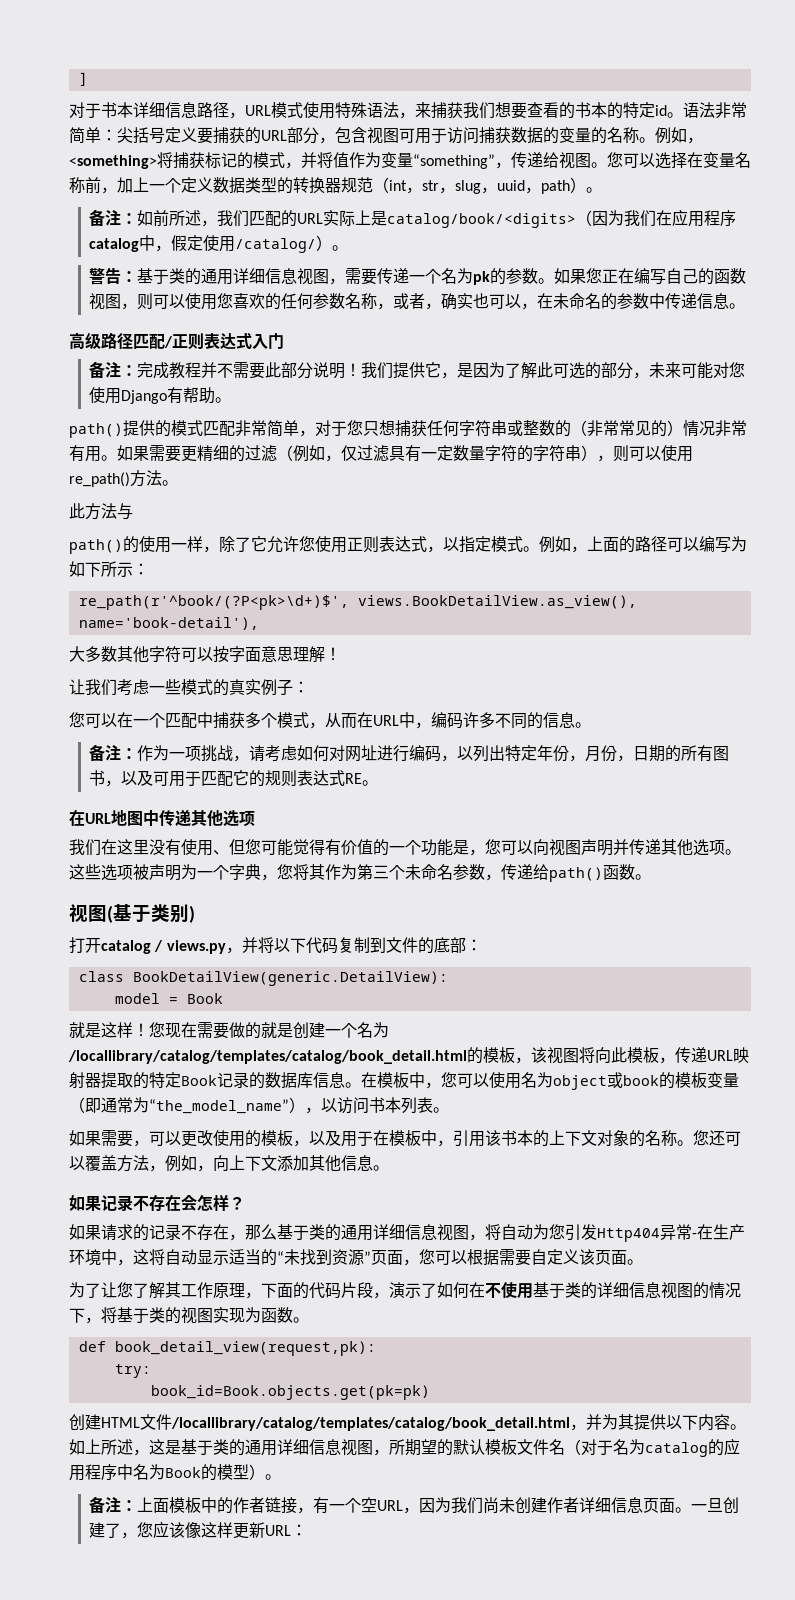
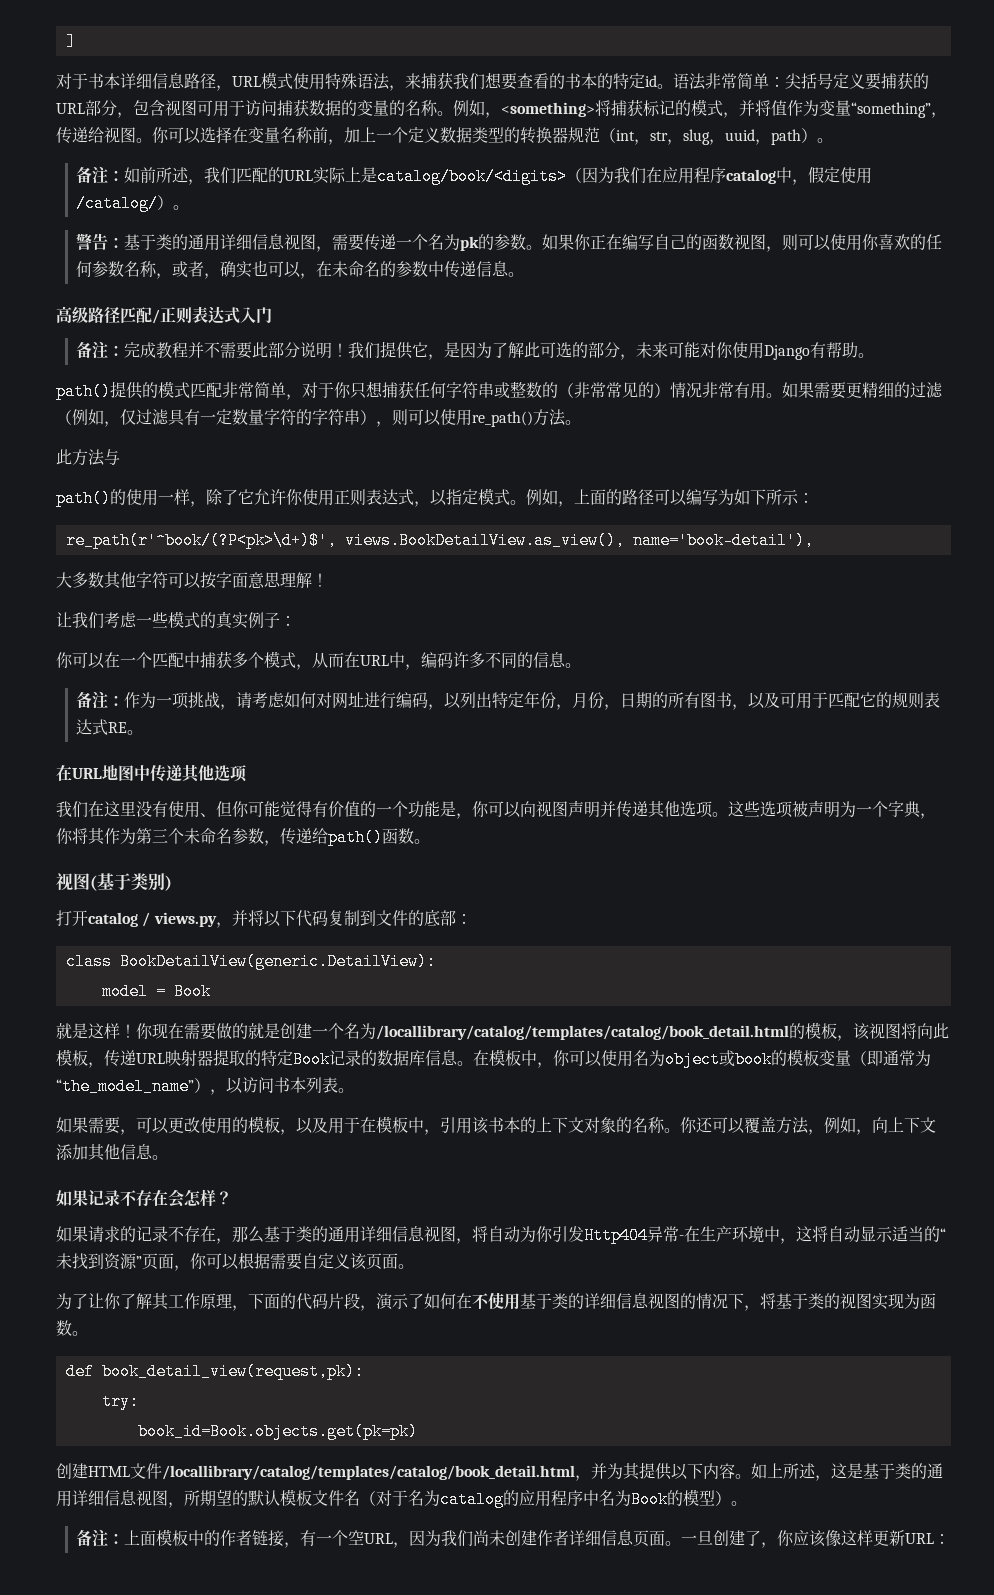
[607,152,623,168] 您 -> [152,127,169,143] 你
[586,268,603,284] 您 -> [574,234,592,250] 你
[217,293,234,309] 您 -> [862,234,880,250] 你
[729,362,746,378] 您 -> [716,342,734,358] 你
[347,420,363,436] 您 -> [334,382,351,398] 你
[299,536,315,552] 您 -> [286,489,303,505] 你
[69,712,85,728] 您 -> [56,652,73,668] 你
[245,839,261,855] 您 -> [232,801,249,817] 你
[485,839,501,855] 您 -> [472,801,489,817] 你
[277,864,293,880] 您 -> [56,828,73,844] 你
[149,1022,165,1038] 您 -> [136,1023,153,1039] 你
[441,1072,457,1088] 您 -> [553,1050,570,1066] 你
[693,1130,709,1146] 您 -> [680,1117,697,1133] 你
[549,1224,565,1240] 您 -> [536,1226,553,1242] 你
[419,1249,435,1265] 您 -> [190,1253,207,1269] 你
[117,1282,133,1298] 您 -> [104,1293,121,1309] 你
[137,1522,154,1538] 您 -> [777,1530,795,1546] 你

